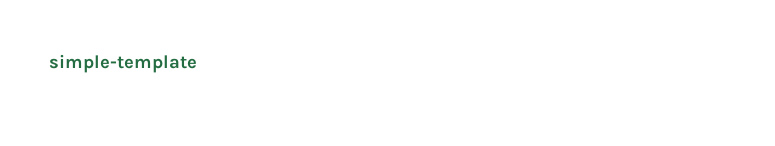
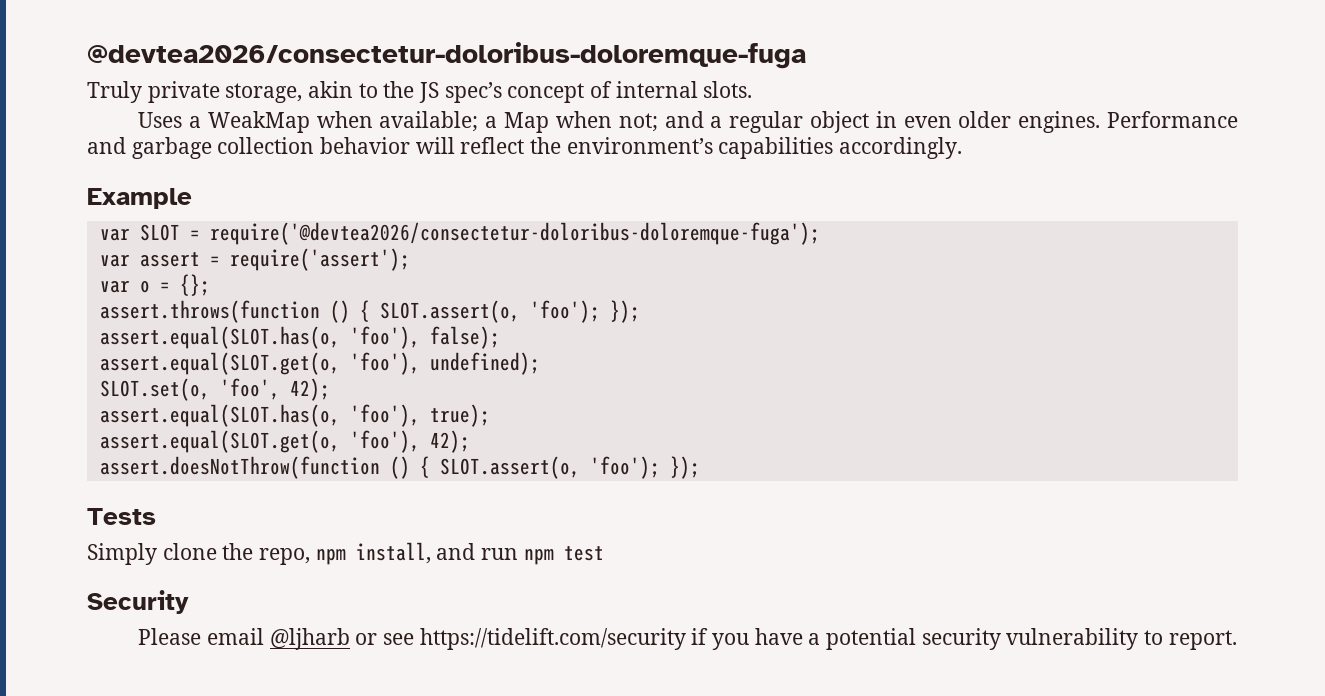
[49,54,197,73] simple-template -> [87,42,806,69] [87,81,753,103] [138,111,1239,133] [87,137,963,159] [87,188,192,209] [99,222,820,245] [99,248,410,271] [99,274,210,296] [99,300,640,323] [99,326,500,349] [99,352,540,375] [99,378,330,401] [99,404,490,427] [99,430,470,453] [99,456,700,479] [87,508,156,525] [87,542,604,565] [87,590,189,614] [138,628,1237,650] @devtea2026/consectetur-doloribus-doloremque-fuga // Truly private storage, akin to the JS spec’s concept of internal slots. // Uses a WeakMap when available; a Map when not; and a regular object in even older engines. Performance and garbage collection behavior will reflect the environment’s capabilities accordingly. // Example // var SLOT = require('@devtea2026/consectetur-doloribus-doloremque-fuga'); // var assert = require('assert'); // var o = {}; // assert.throws(function () { SLOT.assert(o, 'foo'); }); // assert.equal(SLOT.has(o, 'foo'), false); // assert.equal(SLOT.get(o, 'foo'), undefined); // SLOT.set(o, 'foo', 42); // assert.equal(SLOT.has(o, 'foo'), true); // assert.equal(SLOT.get(o, 'foo'), 42); // assert.doesNotThrow(function () { SLOT.assert(o, 'foo'); }); // Tests // Simply clone the repo, npm install, and run npm test // Security // Please email @ljharb or see https://tidelift.com/security if you have a potential security vulnerability to report.

